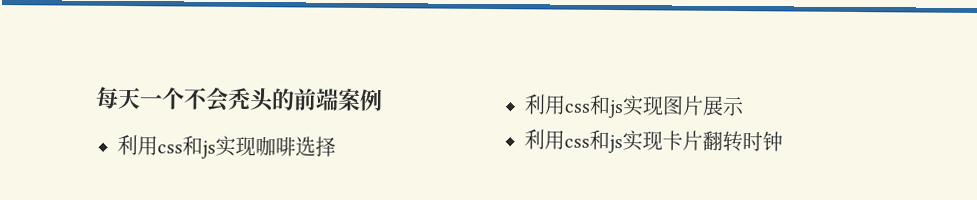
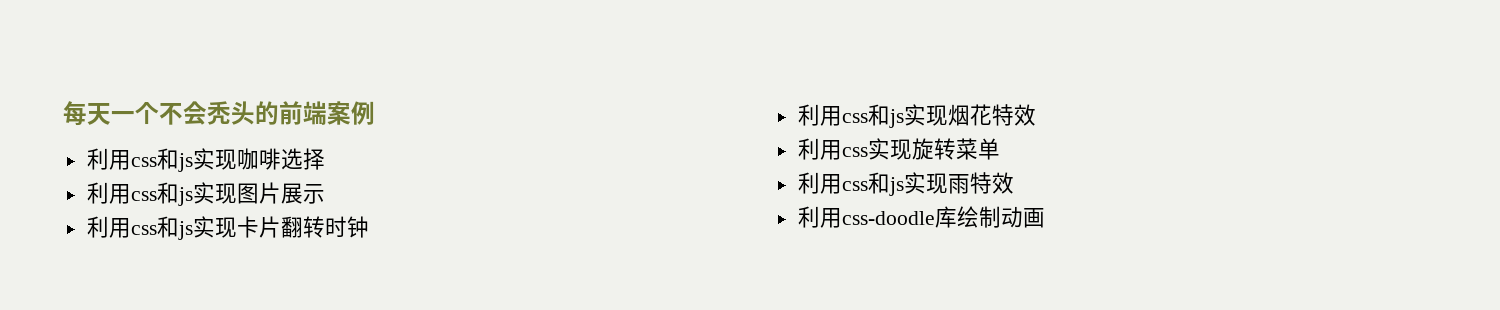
(783, 141) none -> [797,104,1036,128] [797,138,1000,160] [797,172,1014,196] [797,206,1045,228] // 利用css和js实现烟花特效 // 利用css实现旋转菜单 // 利用css和js实现雨特效 // 利用css-doodle库绘制动画

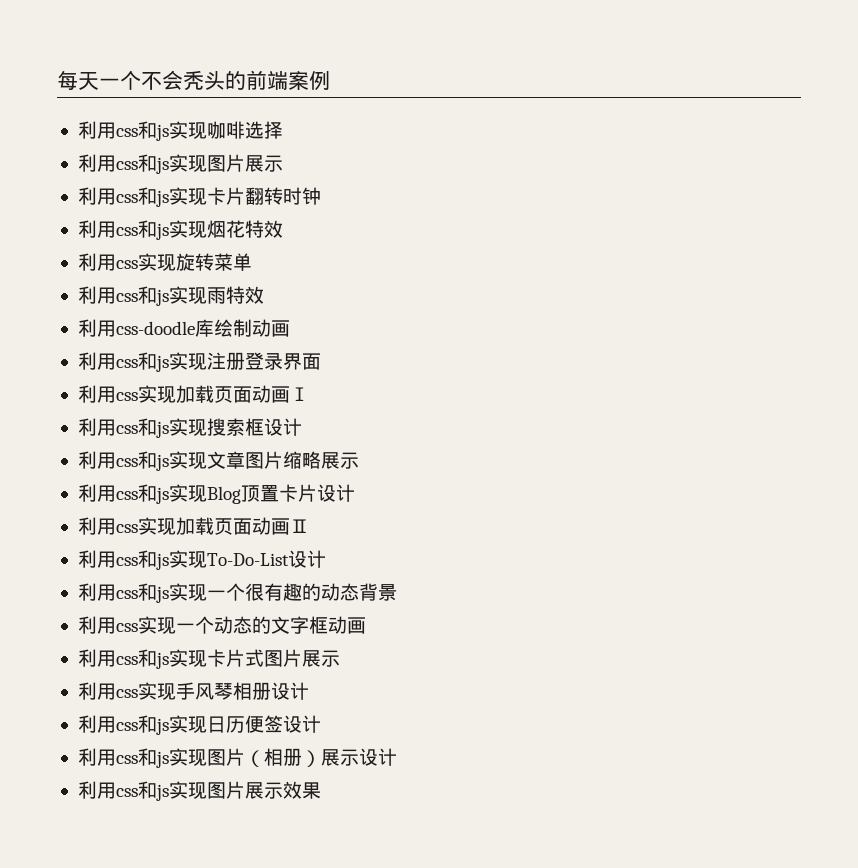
(1045, 218) none -> [77,352,321,372] [77,385,309,403] [77,418,302,438] [77,451,359,471] [77,484,355,504] [77,517,309,535] [77,550,326,570] [77,583,397,603] [77,616,366,634] [77,649,340,669] [77,682,309,700] [77,715,321,735] [77,748,397,768] [77,781,321,801] // 利用css和js实现注册登录界面 // 利用css实现加载页面动画Ⅰ // 利用css和js实现搜索框设计 // 利用css和js实现文章图片缩略展示 // 利用css和js实现Blog顶置卡片设计 // 利用css实现加载页面动画Ⅱ // 利用css和js实现To-Do-List设计 // 利用css和js实现一个很有趣的动态背景 // 利用css实现一个动态的文字框动画 // 利用css和js实现卡片式图片展示 // 利用css实现手风琴相册设计 // 利用css和js实现日历便签设计 // 利用css和js实现图片（相册）展示设计 // 利用css和js实现图片展示效果

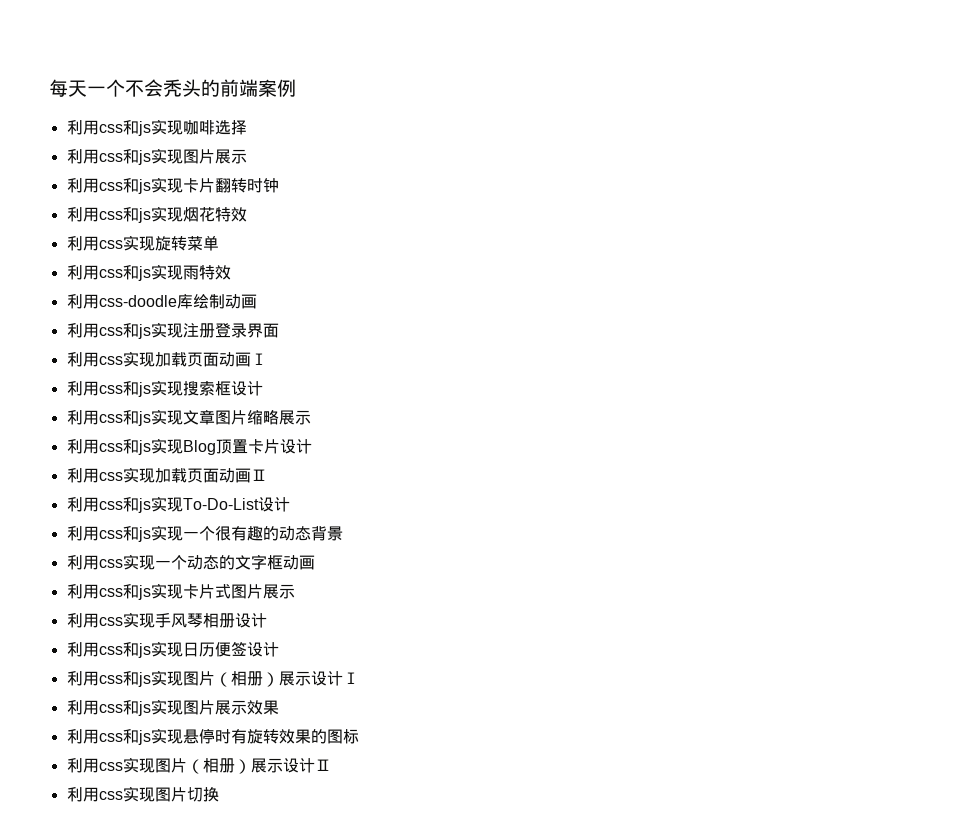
(397, 757) none -> [342,672,359,684] Ⅰ
(321, 790) none -> [66,728,359,745] [66,757,331,774] [66,786,219,802] // 利用css和js实现悬停时有旋转效果的图标 // 利用css实现图片（相册）展示设计Ⅱ // 利用css实现图片切换

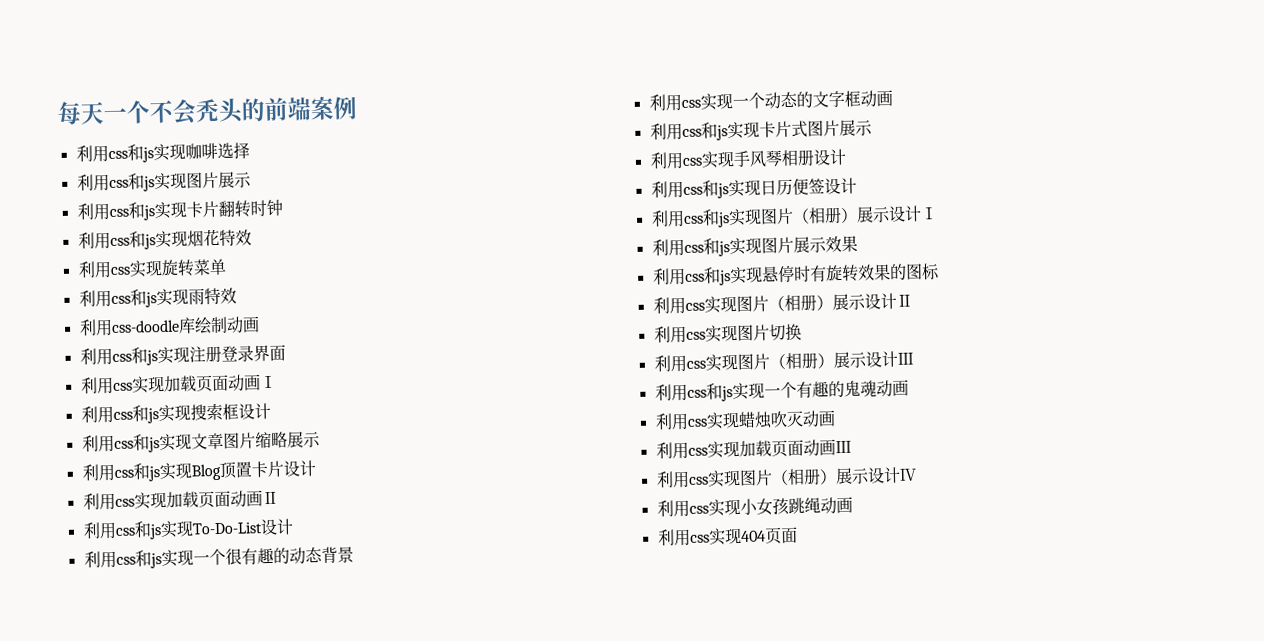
(219, 794) none -> [653,350,914,373] [654,379,909,402] [654,410,836,431] [655,439,852,460] [655,466,917,489] [656,496,853,518] [657,526,798,547] // 利用css实现图片（相册）展示设计Ⅲ // 利用css和js实现一个有趣的鬼魂动画 // 利用css实现蜡烛吹灭动画 // 利用css实现加载页面动画Ⅲ // 利用css实现图片（相册）展示设计Ⅳ // 利用css实现小女孩跳绳动画 // 利用css实现404页面

